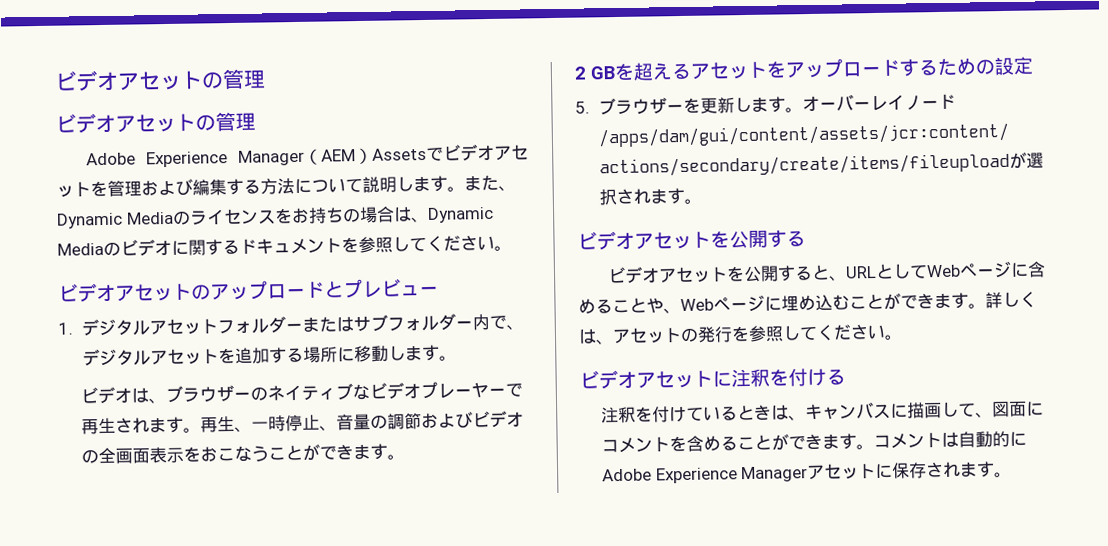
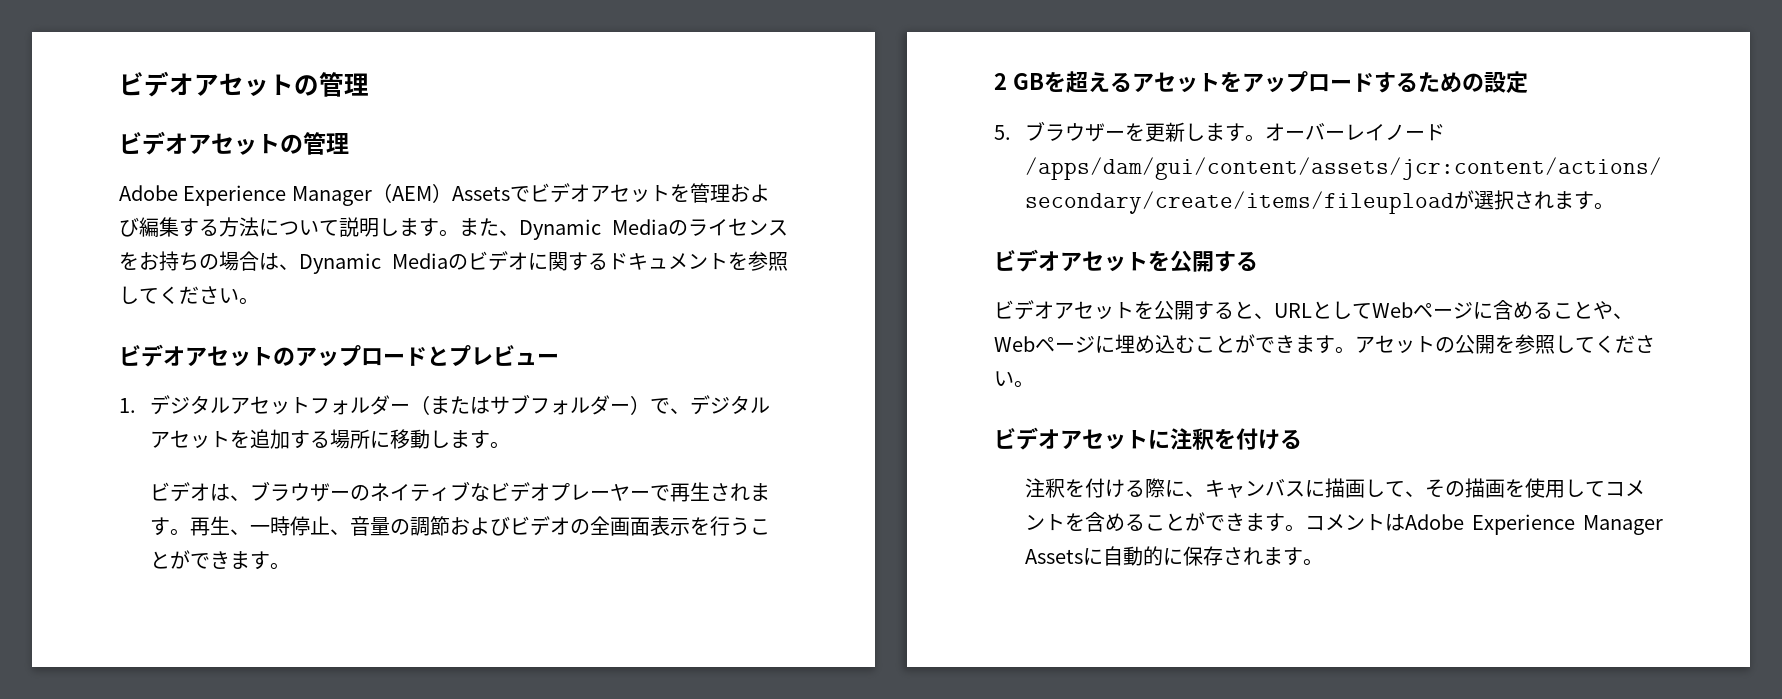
(303, 327) none -> [409,395,430,415] （
[471,314,490,331] 内 -> [629,395,650,415] ）
[200,445,253,462] おこな -> [709,516,730,536] 行
[985,291,1037,309] [578,326,733,345] 詳しくは、アセットの発行 -> [1355,334,1495,354] アセットの公開
[686,404,790,421] ているときは -> [1124,478,1185,498] る際に
[992,400,1045,418] 図面に -> [1424,478,1605,498] その描画を使用して
[958,430,1028,448] [602,463,877,484] 自動的にAdobe Experience Managerアセット -> [1404,514,1663,535] [1024,546,1163,566] Adobe Experience Manager Assetsに自動的

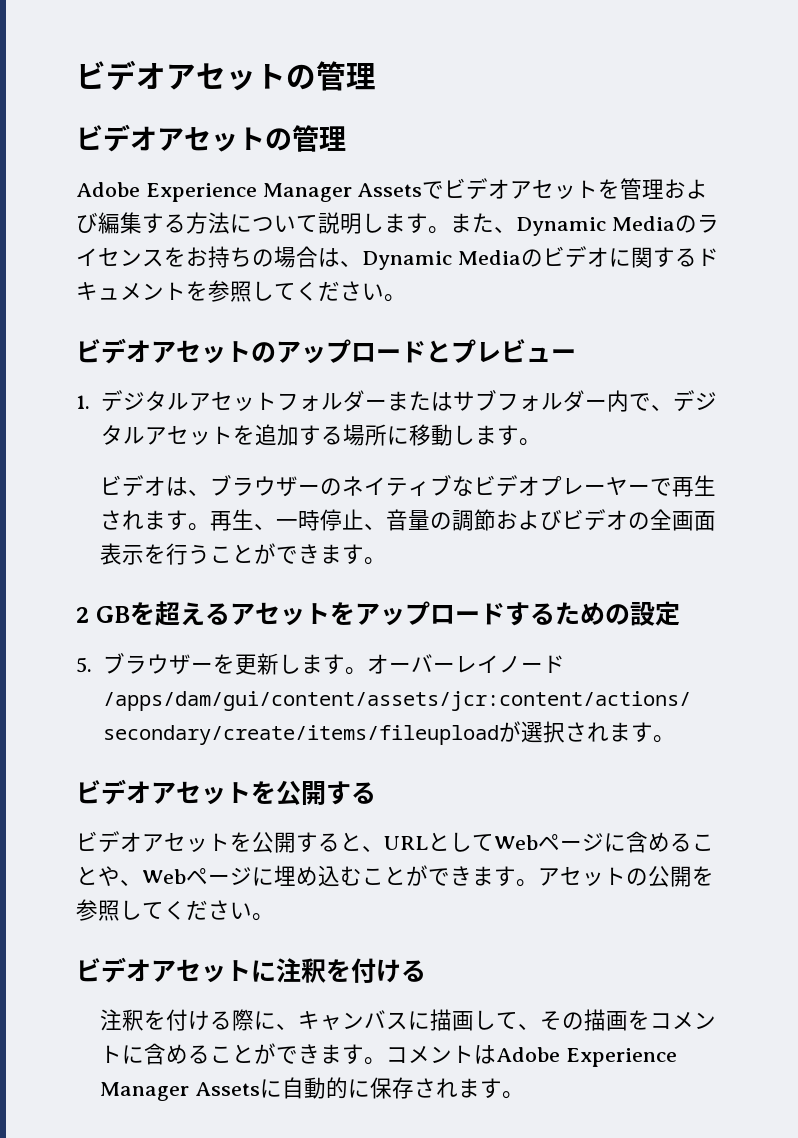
[371,183,452,203] （AEM） -> (352, 192) none
[409,395,430,415] （ -> (387, 404) none
[629,395,650,415] ） -> [606,390,629,412] 内
[1524,478,1645,498] [1024,513,1085,531] 使用してコメントを -> [650,1012,717,1030] [100,1045,145,1064] コメントに

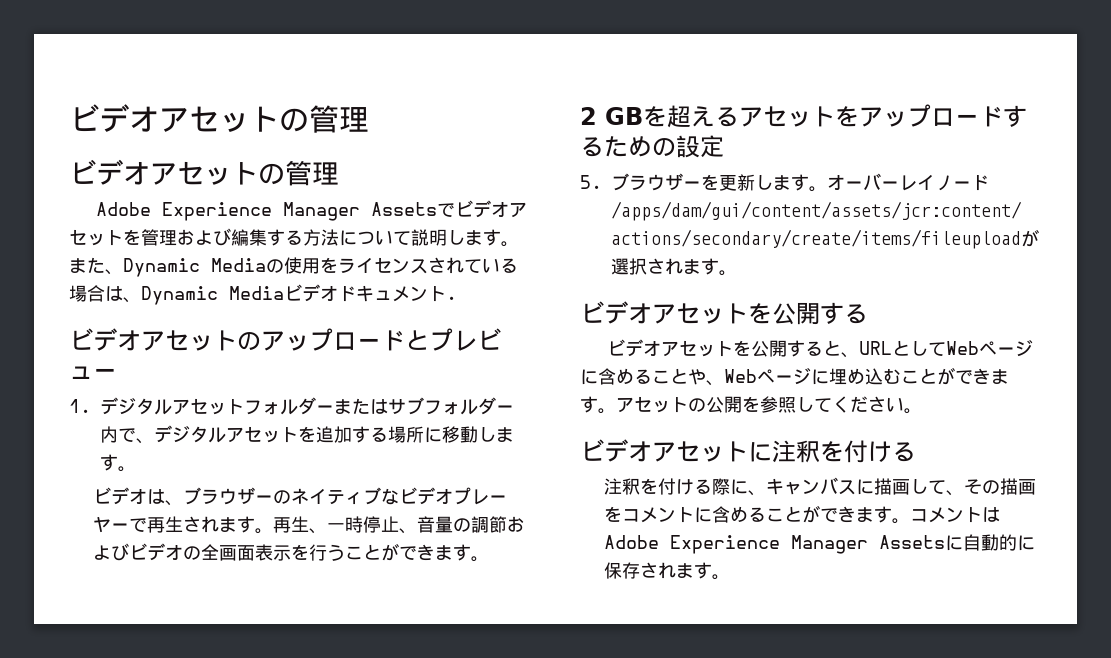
(697, 224) none -> [284,257,338,274] 使用を
[164,246,274,268] をお持ちの -> [428,257,518,274] されている
[520,246,719,268] [76,280,406,302] のビデオに関するドキュメントを参照してください。 -> [284,284,457,302] ビデオドキュメント.

